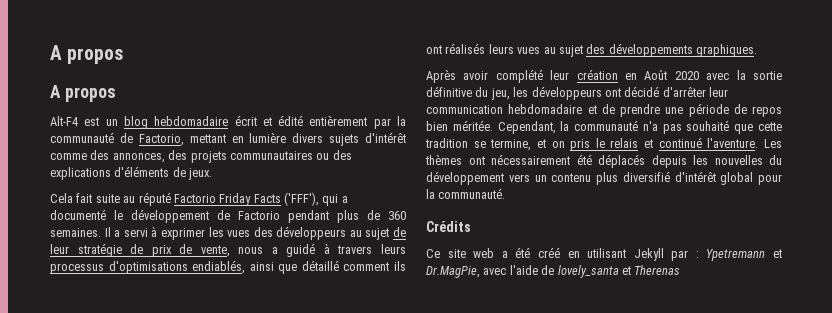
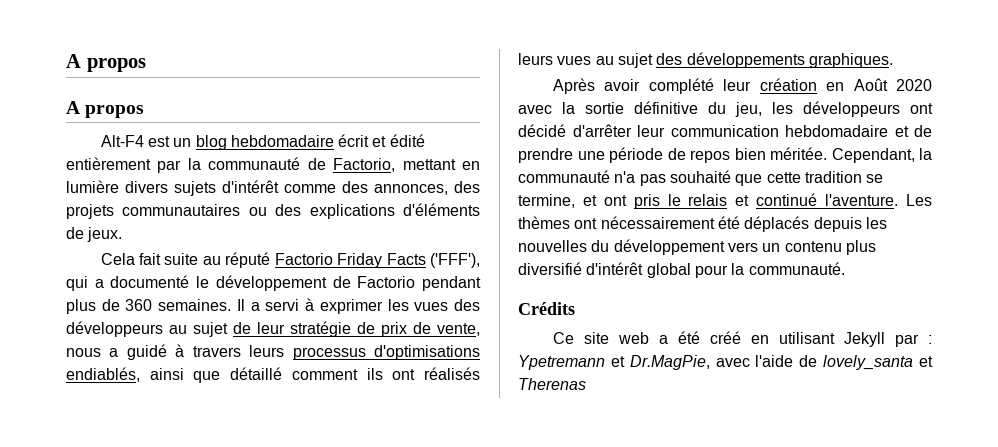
[551,141,565,148] on -> [603,195,627,206] ont

